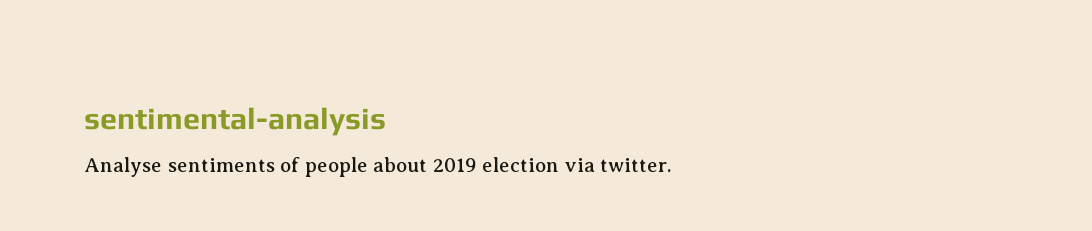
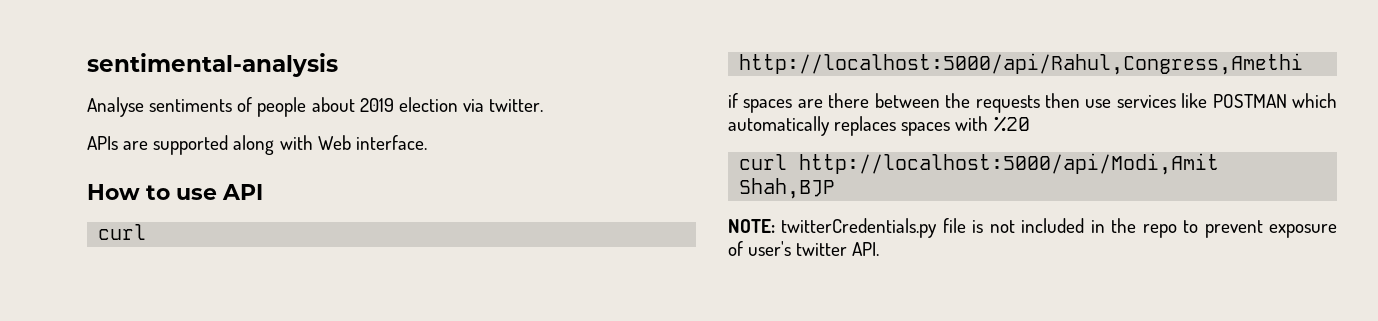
(672, 165) none -> [87,135,427,155] [87,184,263,200] [98,224,147,240] [739,53,1304,75] [728,93,1337,113] [728,116,1030,136] [739,153,1220,175] [739,178,836,199] [728,218,1337,238] [728,241,880,256] // APIs are supported along with Web interface. // How to use API // curl http://localhost:5000/api/Rahul,Congress,Amethi // if spaces are there between the requests then use services like POSTMAN which automatically replaces spaces with %20 // curl http://localhost:5000/api/Modi,Amit Shah,BJP // NOTE: twitterCredentials.py file is not included in the repo to prevent exposure of user's twitter API.

